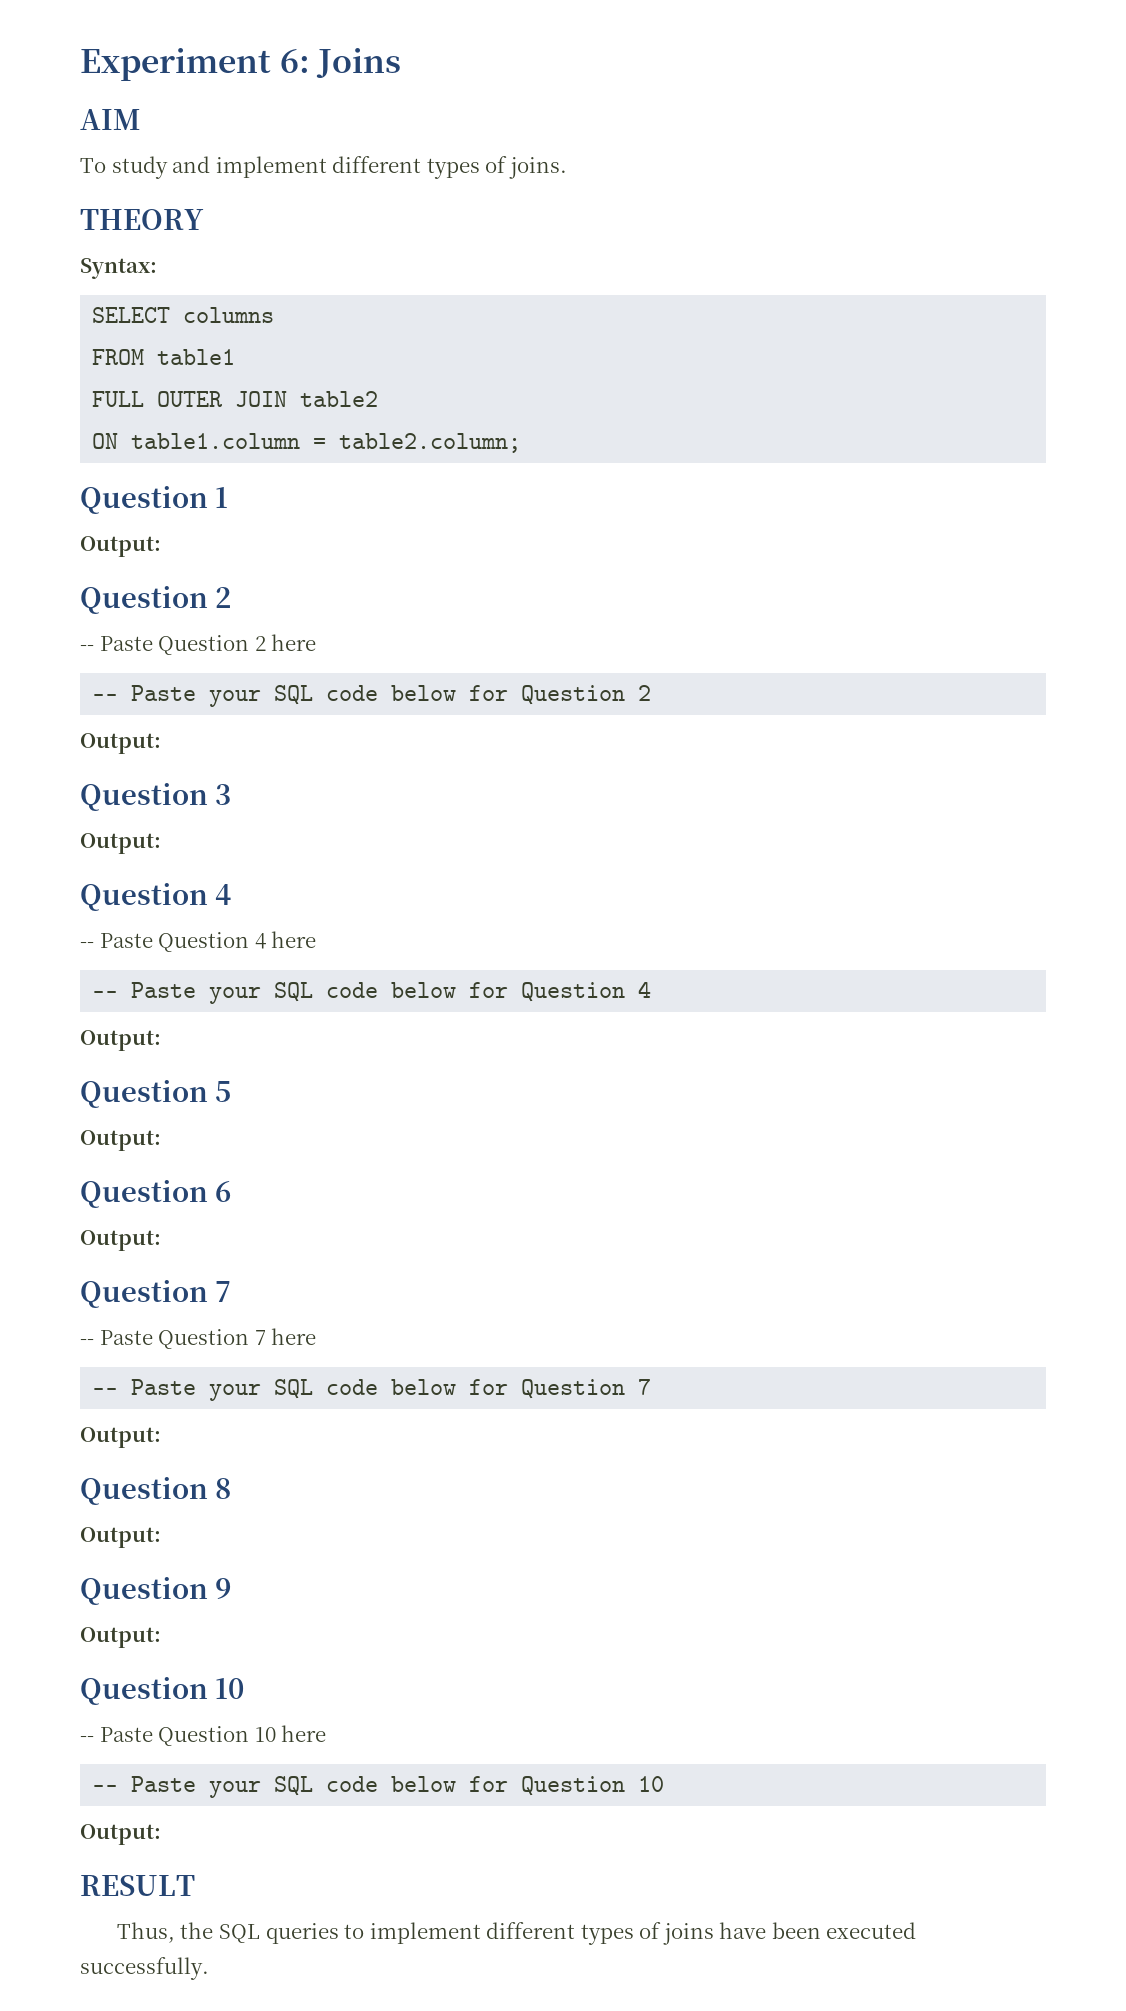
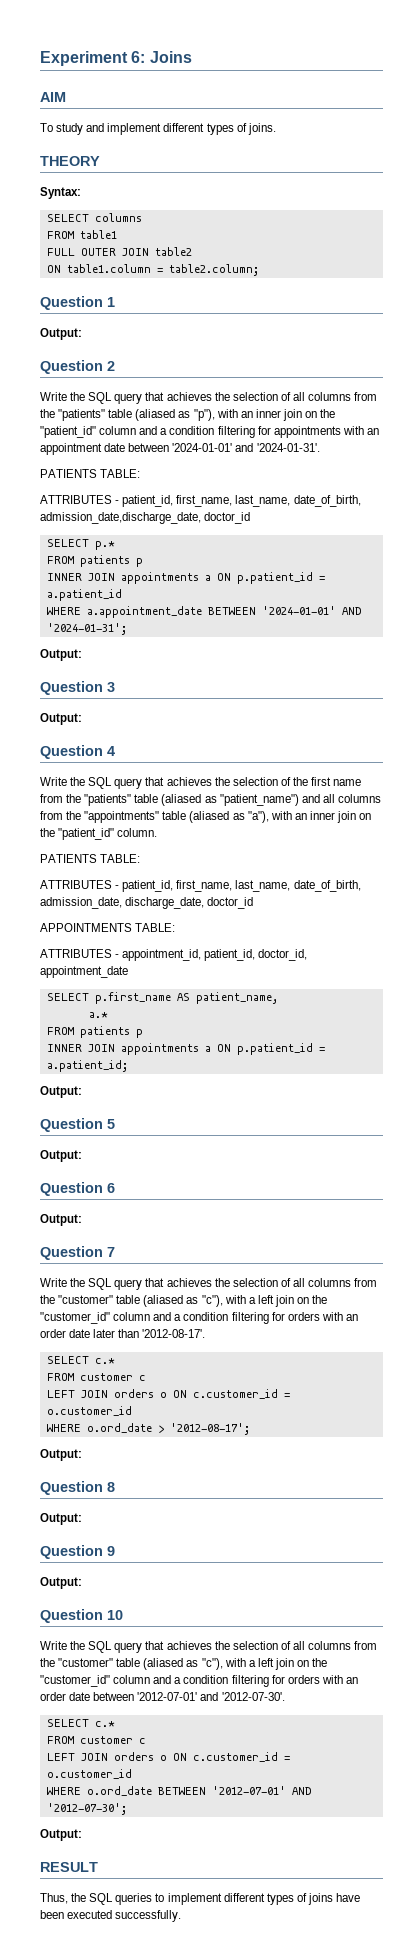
[80,634,317,655] [92,685,652,707] -- Paste Question 2 here // -- Paste your SQL code below for Question 2 -> [40,392,378,404] [40,409,336,421] [40,426,379,438] [40,443,320,455] [40,469,141,478] [40,495,361,507] [40,512,251,524] [46,539,115,550] [46,555,143,567] [46,572,325,584] [46,589,122,601] [46,606,362,618] [46,623,127,635] Write the SQL query that achieves the selection of all columns from the "patients" table (aliased as "p"), with an inner join on the "patient_id" column and a condition filtering for appointments with an appointment date between '2024-01-01' and '2024-01-31'. // PATIENTS TABLE: // ATTRIBUTES - patient_id, first_name, last_name, date_of_birth, admission_date,discharge_date, doctor_id // SELECT p.* // FROM patients p // INNER JOIN appointments a ON p.patient_id = a.patient_id // WHERE a.appointment_date BETWEEN '2024-01-01' AND '2024-01-31';
[80,931,317,952] [92,981,652,1004] -- Paste Question 4 here // -- Paste your SQL code below for Question 4 -> [40,777,362,789] [40,794,381,806] [40,811,372,823] [40,828,158,840] [40,854,141,863] [40,880,361,892] [40,897,254,909] [40,923,176,932] [40,949,308,961] [40,966,128,978] [46,992,278,1004] [88,1012,108,1018] [46,1026,143,1038] [46,1043,325,1055] [46,1060,128,1072] Write the SQL query that achieves the selection of the first name from the "patients" table (aliased as "patient_name") and all columns from the "appointments" table (aliased as "a"), with an inner join on the "patient_id" column. // PATIENTS TABLE: // ATTRIBUTES - patient_id, first_name, last_name, date_of_birth, admission_date, discharge_date, doctor_id // APPOINTMENTS TABLE: // ATTRIBUTES - appointment_id, patient_id, doctor_id, appointment_date // SELECT p.first_name AS patient_name, // a.* // FROM patients p // INNER JOIN appointments a ON p.patient_id = a.patient_id;
[80,1328,317,1349] [92,1379,652,1401] -- Paste Question 7 here // -- Paste your SQL code below for Question 7 -> [40,1278,378,1290] [40,1295,328,1307] [40,1312,358,1324] [40,1329,206,1338] [46,1356,115,1364] [46,1373,146,1381] [46,1389,290,1399] [46,1406,132,1416] [46,1423,250,1435] Write the SQL query that achieves the selection of all columns from the "customer" table (aliased as "c"), with a left join on the "customer_id" column and a condition filtering for orders with an order date later than '2012-08-17'. // SELECT c.* // FROM customer c // LEFT JOIN orders o ON c.customer_id = o.customer_id // WHERE o.ord_date > '2012-08-17';
[80,1725,327,1746] [92,1776,665,1798] -- Paste Question 10 here // -- Paste your SQL code below for Question 10 -> [40,1641,378,1653] [40,1658,328,1670] [40,1675,358,1687] [40,1692,285,1701] [46,1719,115,1727] [46,1736,146,1744] [46,1752,290,1762] [46,1769,132,1779] [46,1786,312,1796] [46,1803,127,1815] Write the SQL query that achieves the selection of all columns from the "customer" table (aliased as "c"), with a left join on the "customer_id" column and a condition filtering for orders with an order date between '2012-07-01' and '2012-07-30'. // SELECT c.* // FROM customer c // LEFT JOIN orders o ON c.customer_id = o.customer_id // WHERE o.ord_date BETWEEN '2012-07-01' AND '2012-07-30';

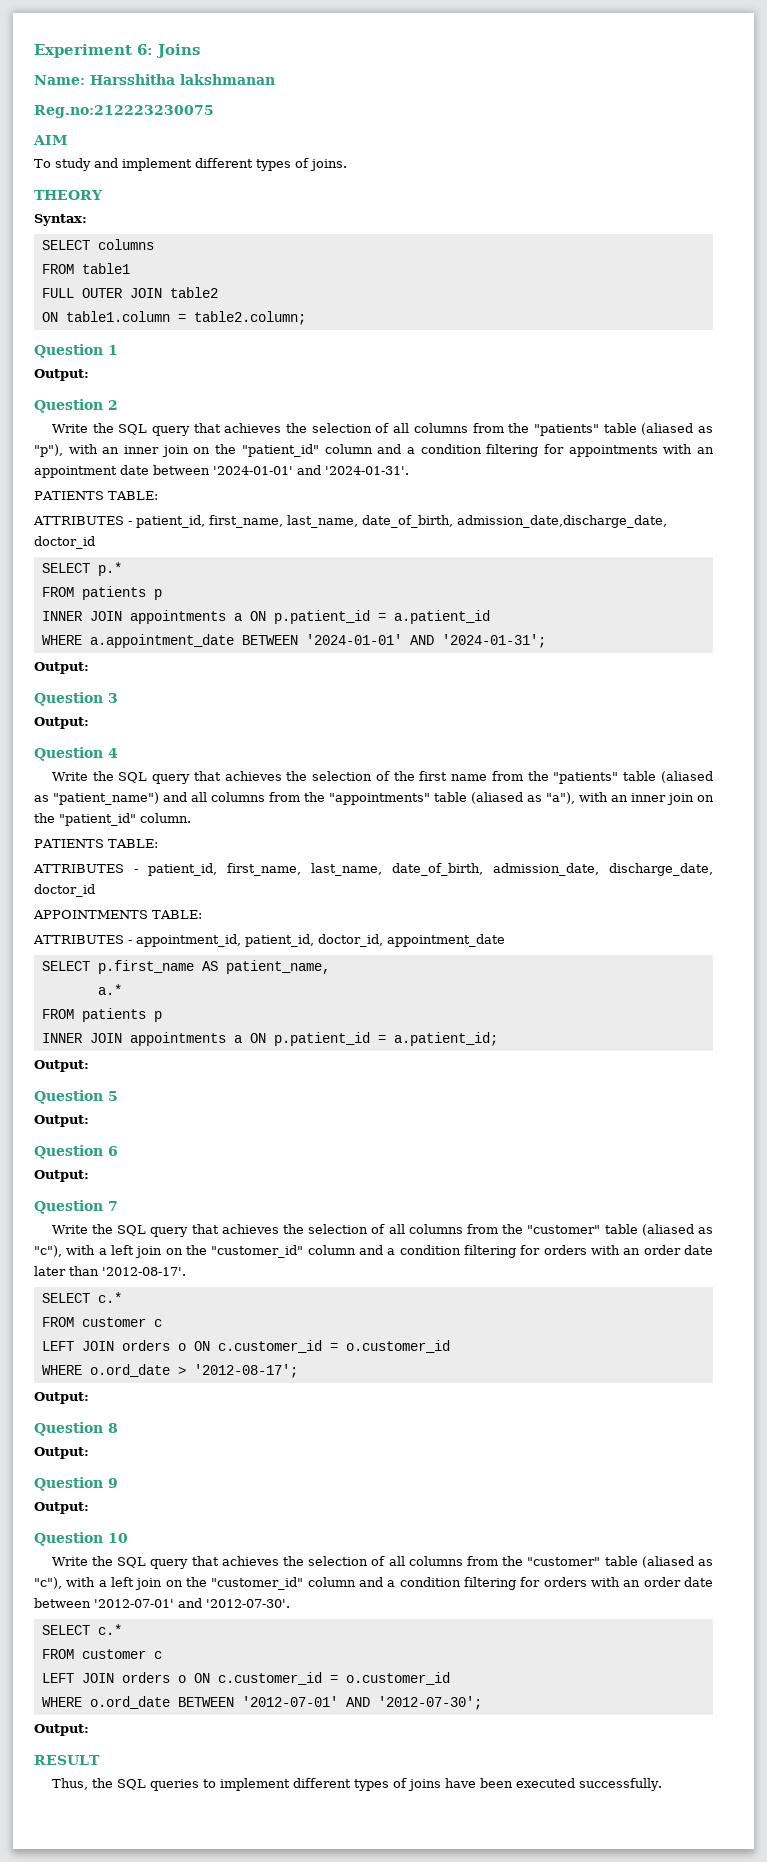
(192, 57) none -> [34,74,275,85] [34,105,214,118] // Name: Harsshitha lakshmanan // Reg.no:212223230075

